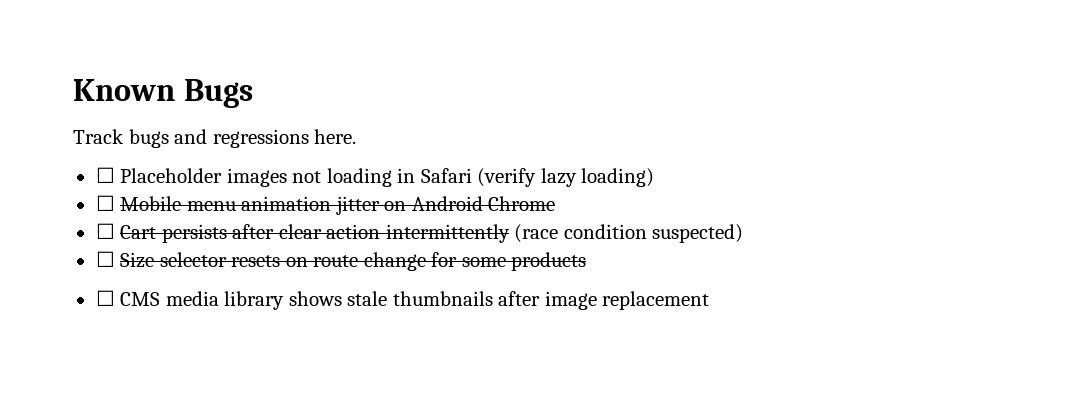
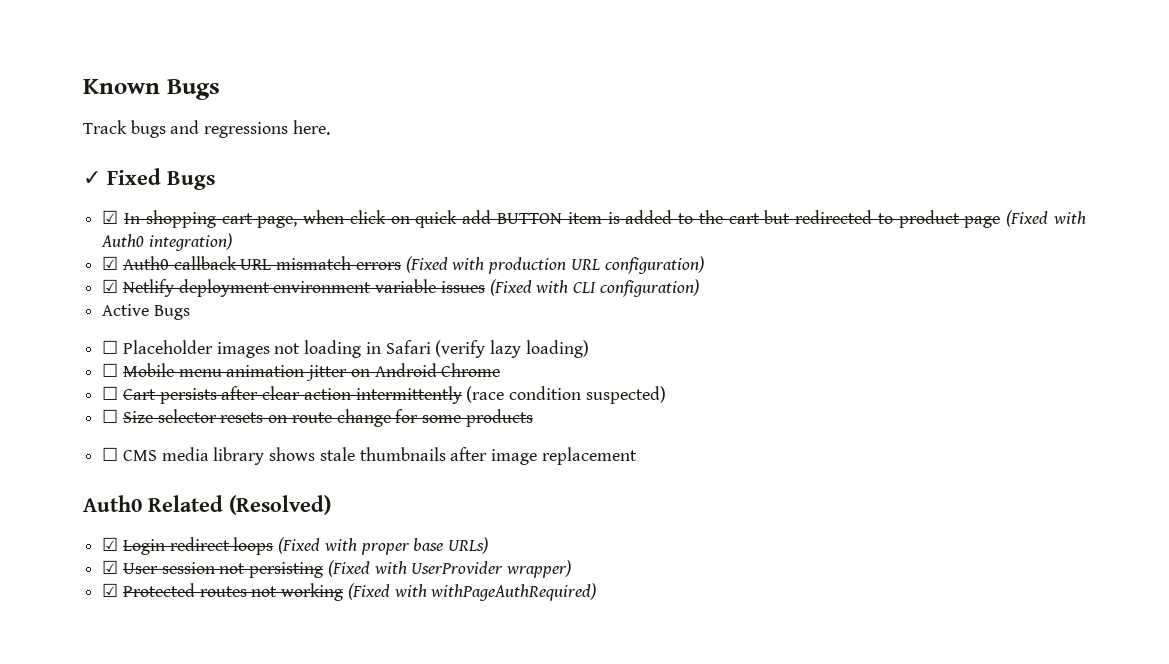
(357, 136) none -> [83,168,215,190] [102,210,1086,228] [101,233,232,251] [102,256,704,274] [102,279,699,297] [102,304,190,320] // ✓ Fixed Bugs // ☑ In shopping cart page, when click on quick add BUTTON item is added to the cart but redirected to product page (Fixed with Auth0 integration) // ☑ Auth0 callback URL mismatch errors (Fixed with production URL configuration) // ☑ Netlify deployment environment variable issues (Fixed with CLI configuration) // Active Bugs
(710, 300) none -> [83,495,331,515] [102,537,489,555] [102,560,572,578] [102,583,597,601] // Auth0 Related (Resolved) // ☑ Login redirect loops (Fixed with proper base URLs) // ☑ User session not persisting (Fixed with UserProvider wrapper) // ☑ Protected routes not working (Fixed with withPageAuthRequired)

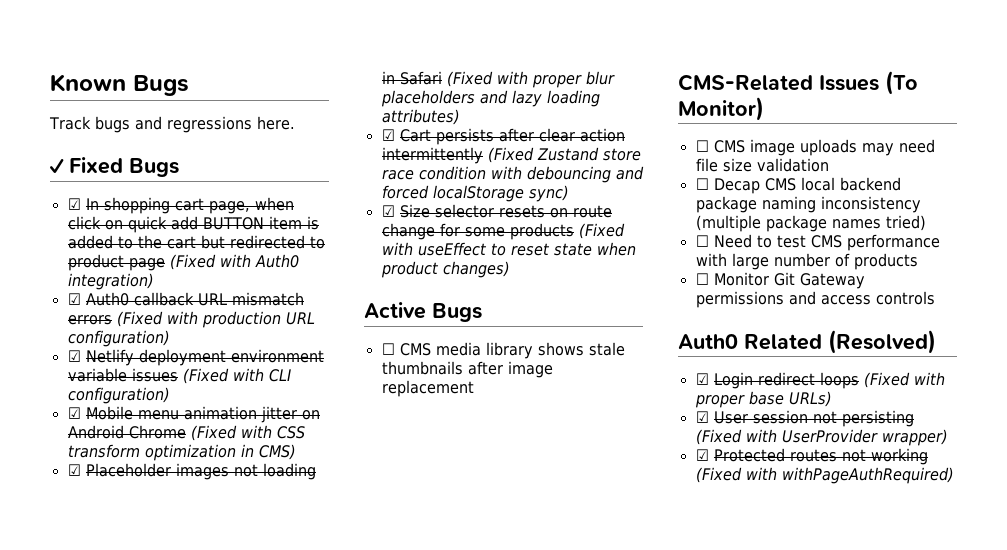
[102,304,190,320] [102,340,589,358] [102,363,119,377] Active Bugs // ☐ Placeholder images not loading in Safari (verify lazy loading) // ☐ -> [67,407,81,419] ☑
[102,386,119,400] // ☐ -> [190,425,305,441] [67,444,296,461] [67,463,316,480] [381,71,615,88] [380,90,600,107] [381,109,460,125] [381,129,395,141] (Fixed with CSS transform optimization in CMS) // ☑ Placeholder images not loading in Safari (Fixed with proper blur placeholders and lazy loading attributes) // ☑
[466,386,666,404] [102,409,119,423] (race condition suspected) // ☐ -> [487,147,641,163] [381,166,644,183] [381,185,569,202] [381,205,395,217] (Fixed Zustand store race condition with debouncing and forced localStorage sync) // ☑
(533, 418) none -> [578,223,625,239] [381,242,636,256] [380,261,510,278] [364,302,482,322] (Fixed with useEffect to reset state when product changes) // Active Bugs
(637, 456) none -> [678,71,918,95] [678,97,764,121] [695,139,935,156] [695,158,829,172] [695,177,901,194] [695,196,921,213] [695,215,926,232] [695,234,940,251] [695,253,918,270] [695,272,865,289] [695,291,935,308] // CMS-Related Issues (To Monitor) // ☐ CMS image uploads may need file size validation // ☐ Decap CMS local backend package naming inconsistency (multiple package names tried) // ☐ Need to test CMS performance with large number of products // ☐ Monitor Git Gateway permissions and access controls

